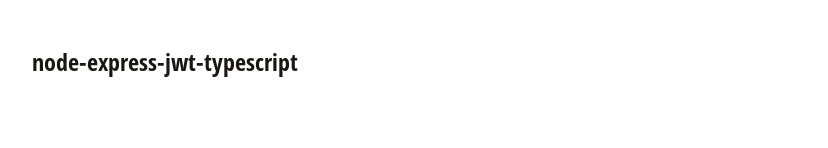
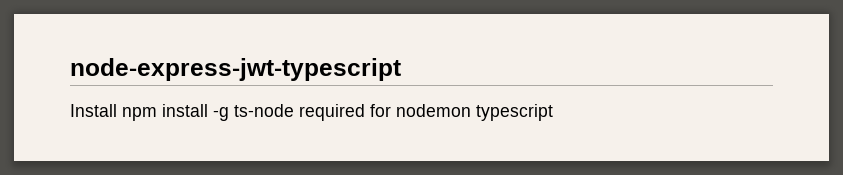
(298, 65) none -> [70,104,553,121] // Install npm install -g ts-node required for nodemon typescript

